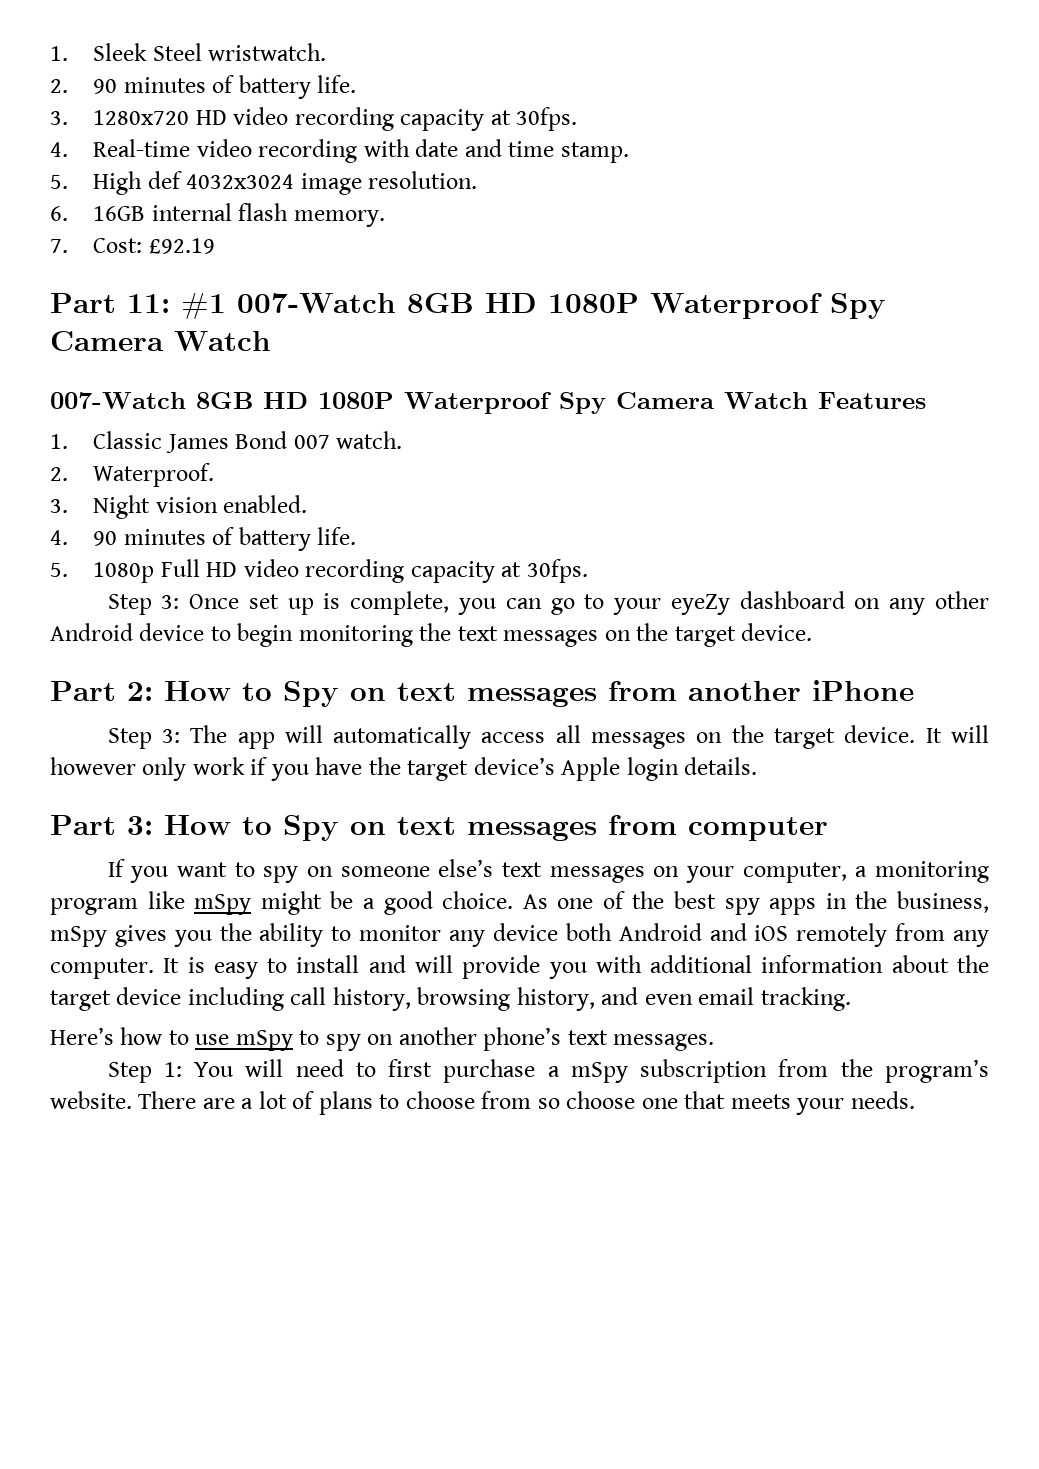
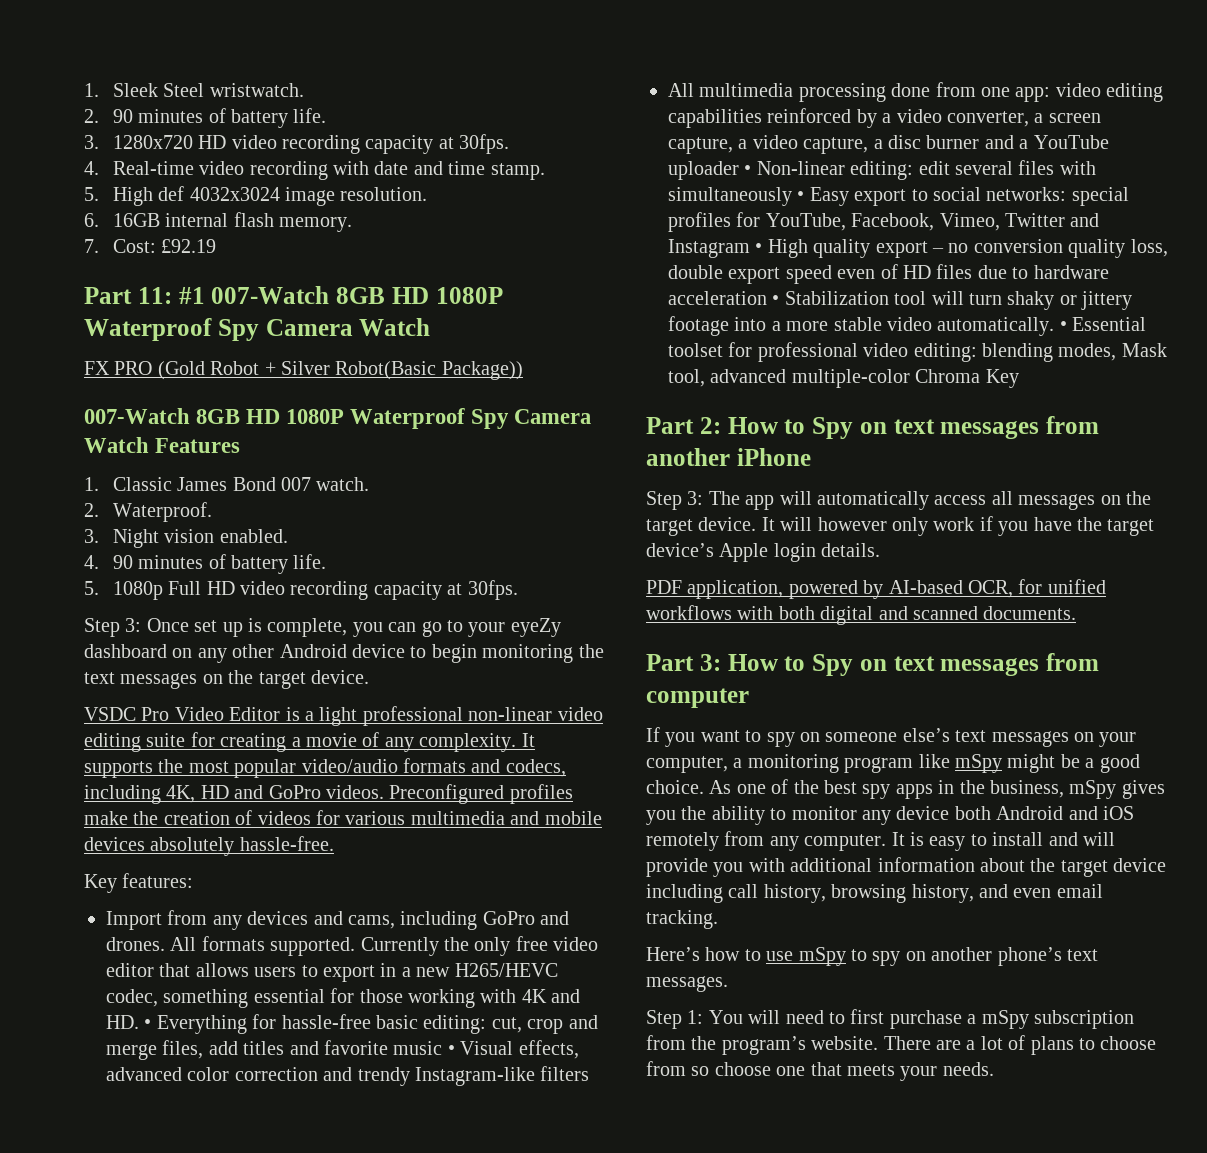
(271, 341) none -> [84,361,523,380] // FX PRO (Gold Robot + Silver Robot(Basic Package))
(813, 632) none -> [84,706,603,726] [84,732,535,752] [84,758,566,778] [84,784,573,804] [84,810,602,825] [84,836,334,856] [84,873,194,893] [106,910,570,930] [106,936,599,956] [106,963,558,982] [106,988,581,1008] [106,1014,598,1034] [106,1040,579,1060] [106,1066,590,1086] [668,82,1164,102] [668,108,1101,128] [668,135,1109,154] [668,160,1096,180] [668,187,1129,206] [668,212,1100,232] [668,239,1168,258] [668,264,1109,284] [668,291,1133,310] [668,316,1147,336] [668,342,1167,362] [668,369,1019,388] // VSDC Pro Video Editor is a light professional non-linear video editing suite for creating a movie of any complexity. It supports the most popular video/audio formats and codecs, including 4K, HD and GoPro videos. Preconfigured profiles make the creation of videos for various multimedia and mobile devices absolutely hassle-free. // Key features: // Import from any devices and cams, including GoPro and drones. All formats supported. Сurrently the only free video editor that allows users to export in a new H265/HEVC codec, something essential for those working with 4K and HD. • Everything for hassle-free basic editing: cut, crop and merge files, add titles and favorite music • Visual effects, advanced color correction and trendy Instagram-like filters // All multimedia processing done from one app: video editing capabilities reinforced by a video converter, a screen capture, a video capture, a disc burner and a YouTube uploader • Non-linear editing: edit several files with simultaneously • Easy export to social networks: special profiles for YouTube, Facebook, Vimeo, Twitter and Instagram • High quality export – no conversion quality loss, double export speed even of HD files due to hardware acceleration • Stabilization tool will turn shaky or jittery footage into a more stable video automatically. • Essential toolset for professional video editing: blending modes, Mask tool, advanced multiple-color Chroma Key
(758, 766) none -> [646,579,1106,599] [646,605,1077,625] // PDF application, powered by AI-based OCR, for unified workflows with both digital and scanned documents.

